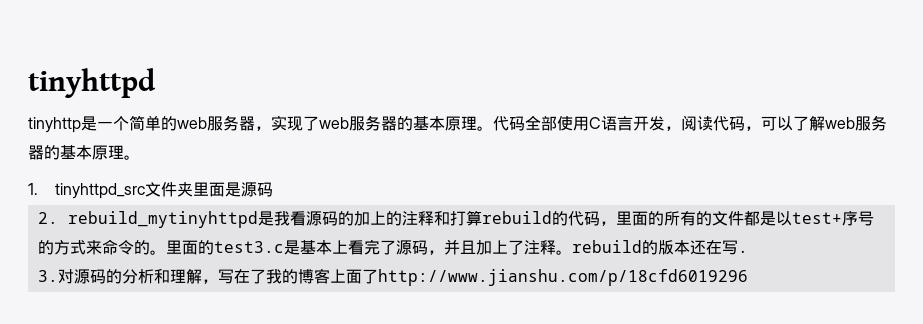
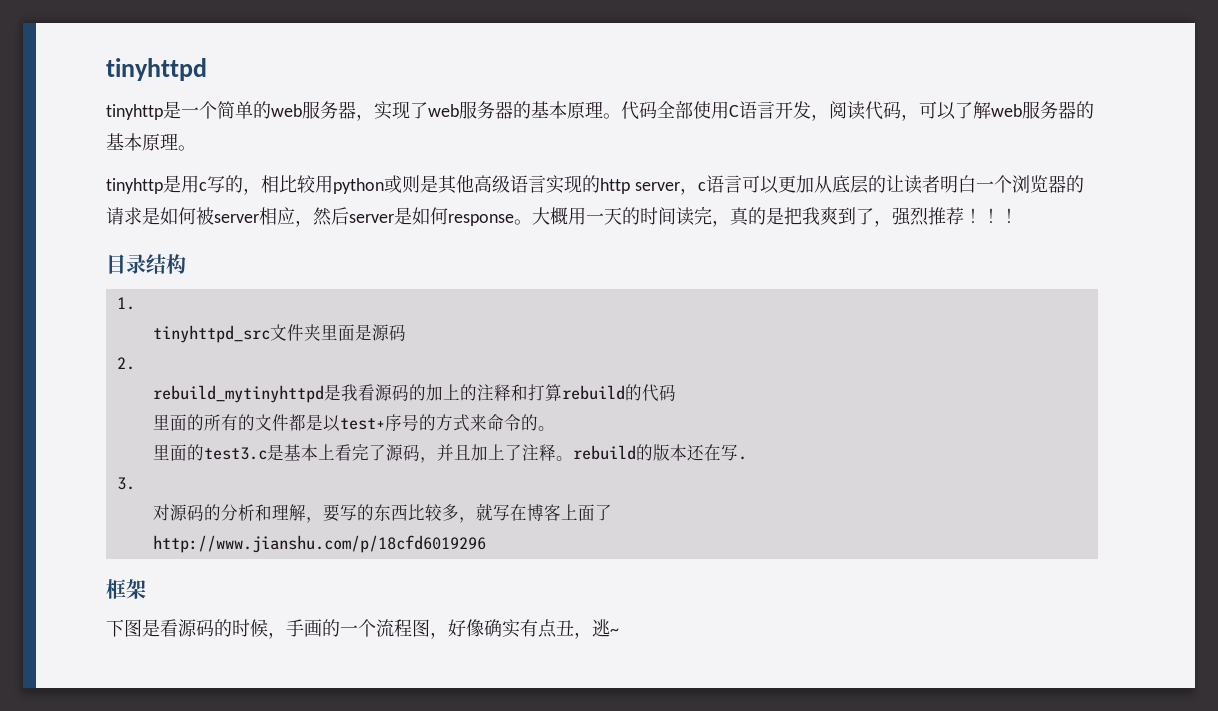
[28,183,38,195] 1. -> [106,175,1084,195] [106,206,1018,227] [106,254,186,274] [116,297,135,310] tinyhttp是用c写的，相比较用python或则是其他高级语言实现的http server，c语言可以更加从底层的让读者明白一个浏览器的请求是如何被server相应，然后server是如何response。大概用一天的时间读完，真的是把我爽到了，强烈推荐！！！ // 目录结构 // 1. //
(58, 218) none -> (135, 363) //
[599,221,616,226] ， -> (676, 392) //
(166, 252) none -> (555, 428) //
(58, 276) none -> (135, 483) //
[217,269,298,284] 写在了我的 -> [322,504,527,523] 要写的东西比较多，就写在
(378, 276) none -> (612, 512) //
(748, 277) none -> [106,579,146,599] [106,619,619,639] // 框架 // 下图是看源码的时候，手画的一个流程图，好像确实有点丑，逃~

